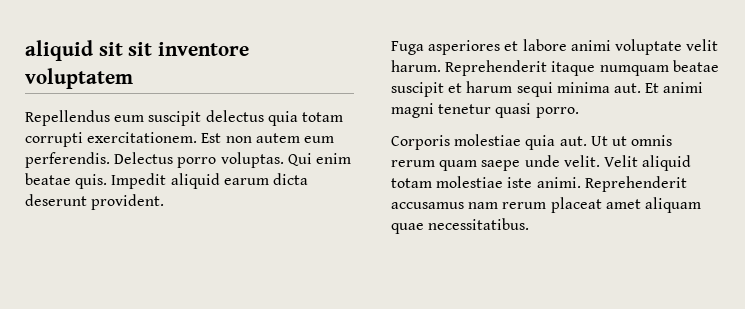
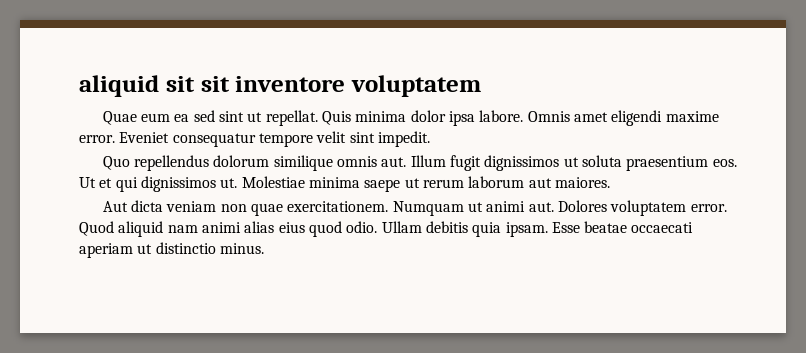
[25,110,343,126] [25,132,334,147] [25,152,351,168] [25,173,308,189] [25,194,165,210] [391,39,719,55] [391,60,719,76] [391,81,704,97] [391,103,579,118] [391,134,673,150] [391,155,692,171] [391,176,687,192] [391,197,701,213] [391,218,530,234] Repellendus eum suscipit delectus quia totam corrupti exercitationem. Est non autem eum perferendis. Delectus porro voluptas. Qui enim beatae quis. Impedit aliquid earum dicta deserunt provident. // Fuga asperiores et labore animi voluptate velit harum. Reprehenderit itaque numquam beatae suscipit et harum sequi minima aut. Et animi magni tenetur quasi porro. // Corporis molestiae quia aut. Ut ut omnis rerum quam saepe unde velit. Velit aliquid totam molestiae iste animi. Reprehenderit accusamus nam rerum placeat amet aliquam quae necessitatibus. -> [102,110,719,126] [79,131,430,147] [102,155,737,171] [79,176,610,192] [102,200,727,216] [79,221,694,237] [79,242,264,258] Quae eum ea sed sint ut repellat. Quis minima dolor ipsa labore. Omnis amet eligendi maxime error. Eveniet consequatur tempore velit sint impedit. // Quo repellendus dolorum similique omnis aut. Illum fugit dignissimos ut soluta praesentium eos. Ut et qui dignissimos ut. Molestiae minima saepe ut rerum laborum aut maiores. // Aut dicta veniam non quae exercitationem. Numquam ut animi aut. Dolores voluptatem error. Quod aliquid nam animi alias eius quod odio. Ullam debitis quia ipsam. Esse beatae occaecati aperiam ut distinctio minus.

